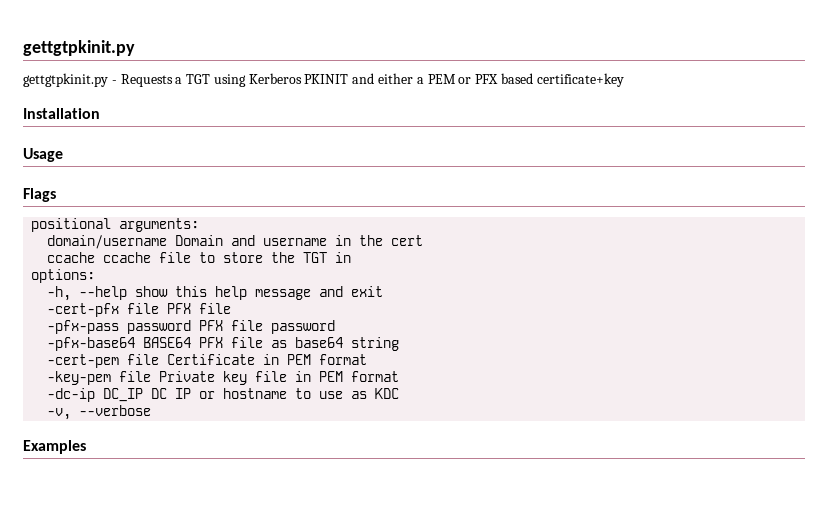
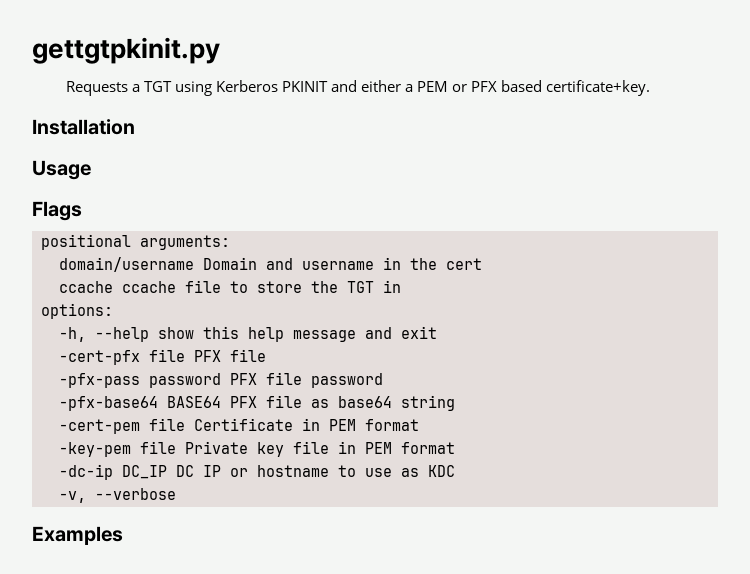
[23,73,117,87] gettgtpkinit.py - -> (220, 50) none
[536,73,624,87] certificate+key -> [546,80,651,96] certificate+key.

